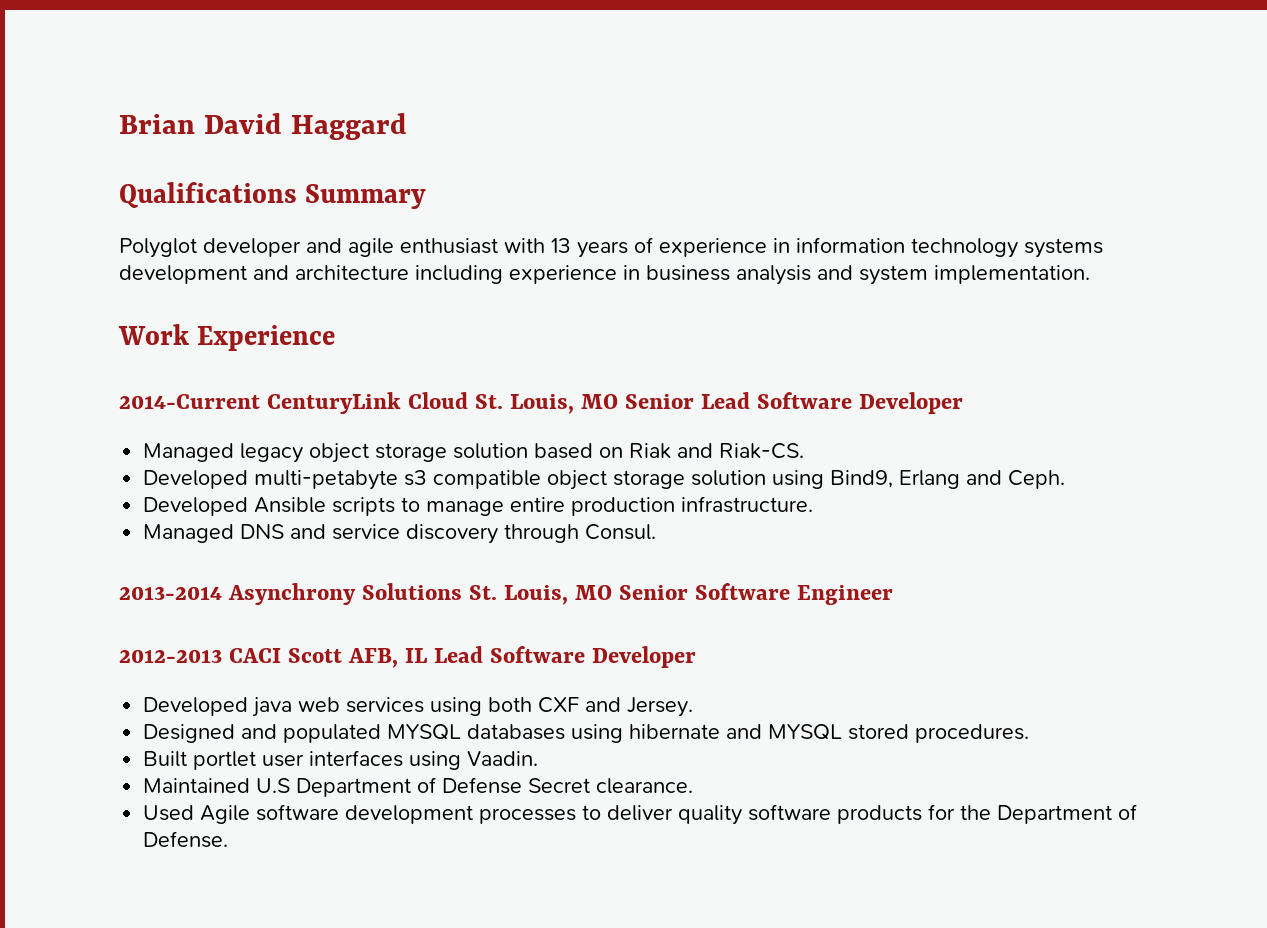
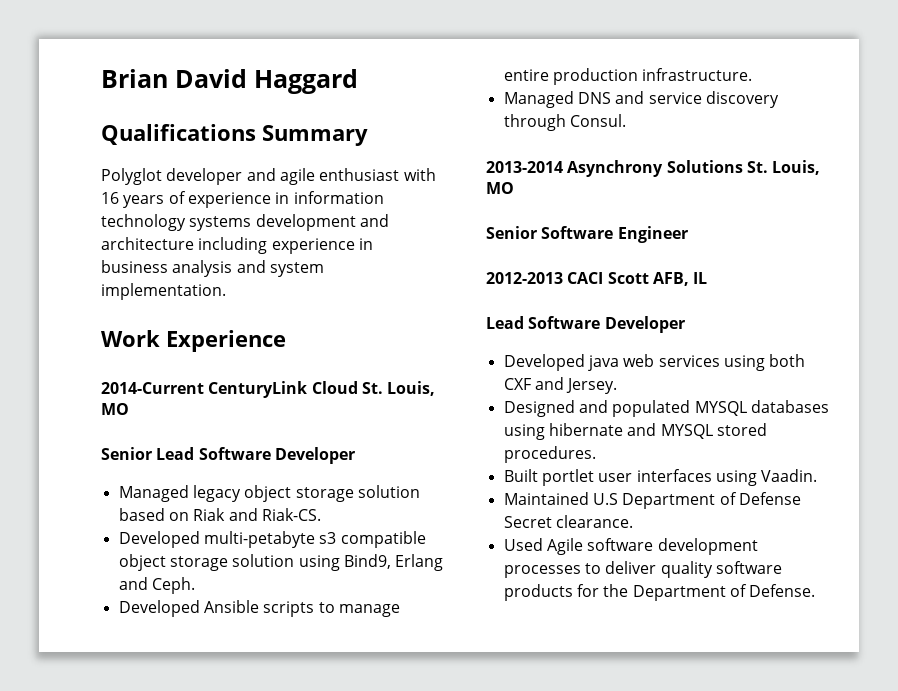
[551,238,571,253] 13 -> [101,192,119,204] 16
(619, 401) none -> (129, 409) //
(613, 592) none -> (514, 188) //
(428, 655) none -> (708, 278) //

